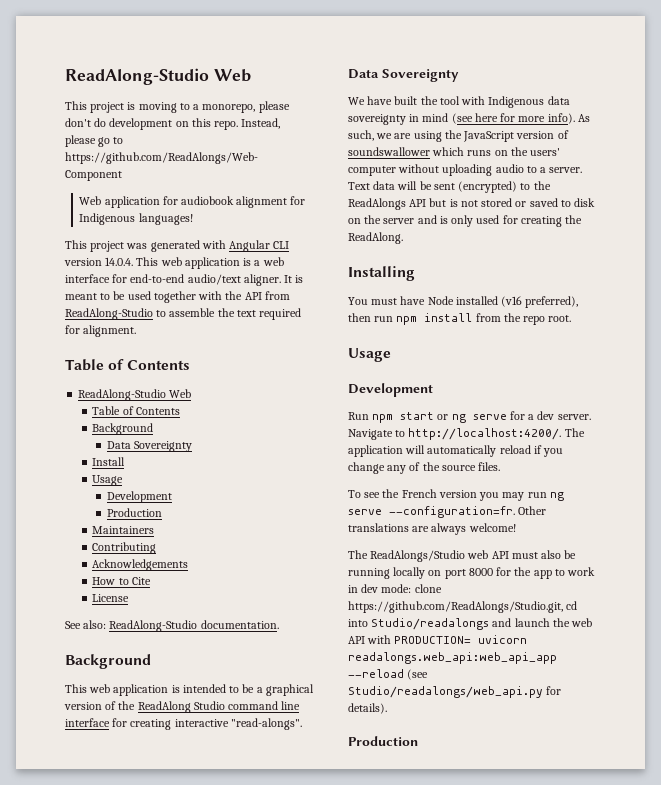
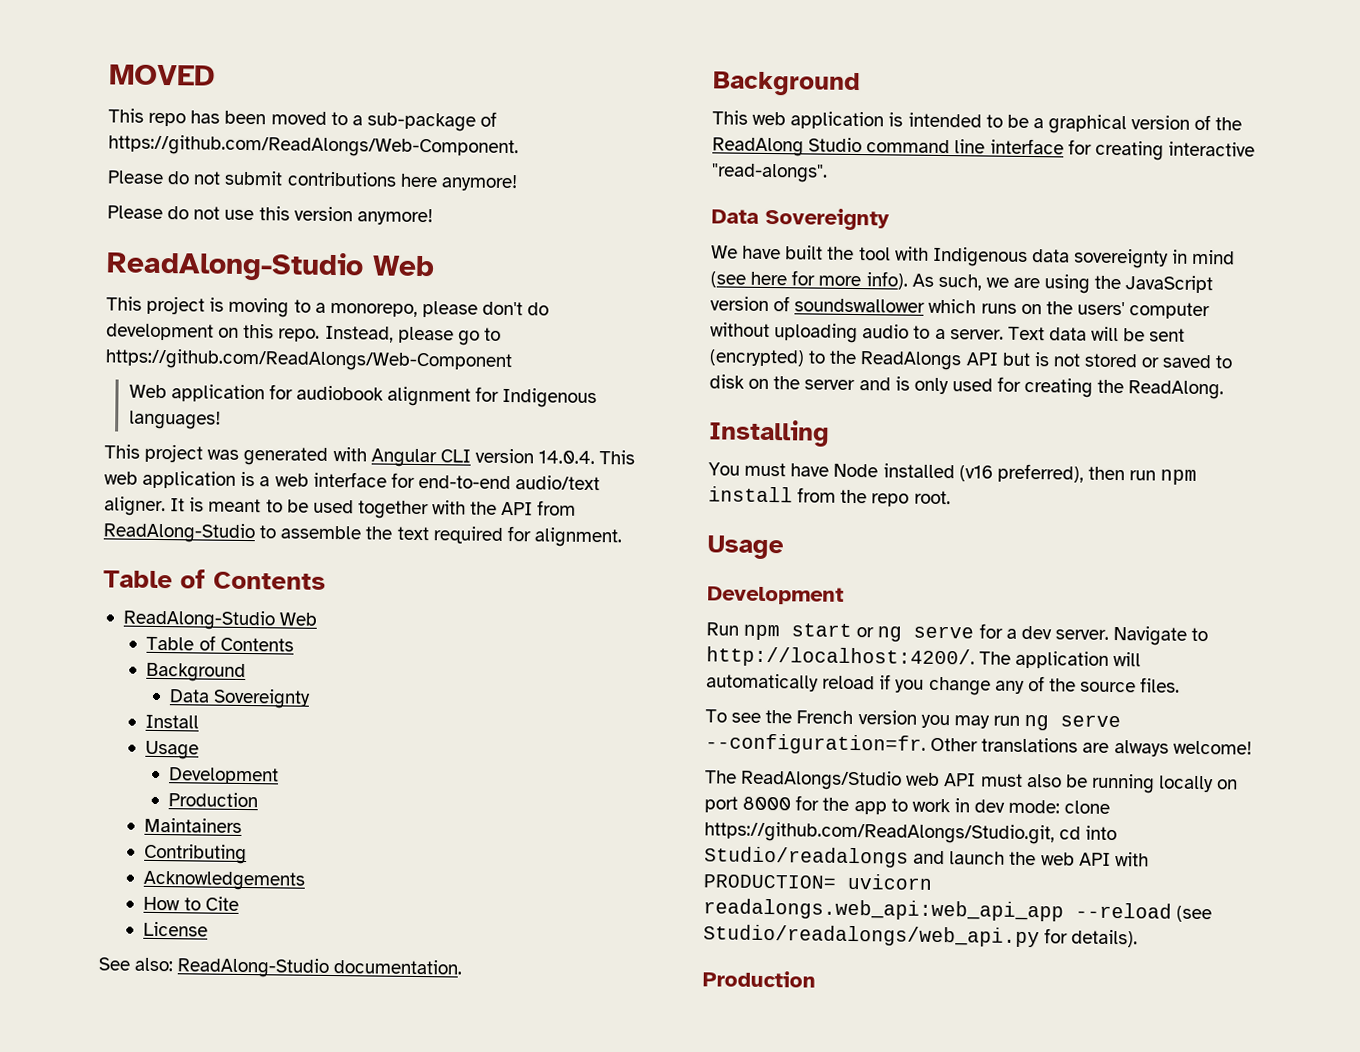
(65, 76) none -> [109,64,216,86] [108,108,498,132] [108,134,519,159] [107,170,518,192] [107,205,433,226] MOVED // This repo has been moved to a sub-package of https://github.com/ReadAlongs/Web-Component. // Please do not submit contributions here anymore! // Please do not use this version anymore! //

